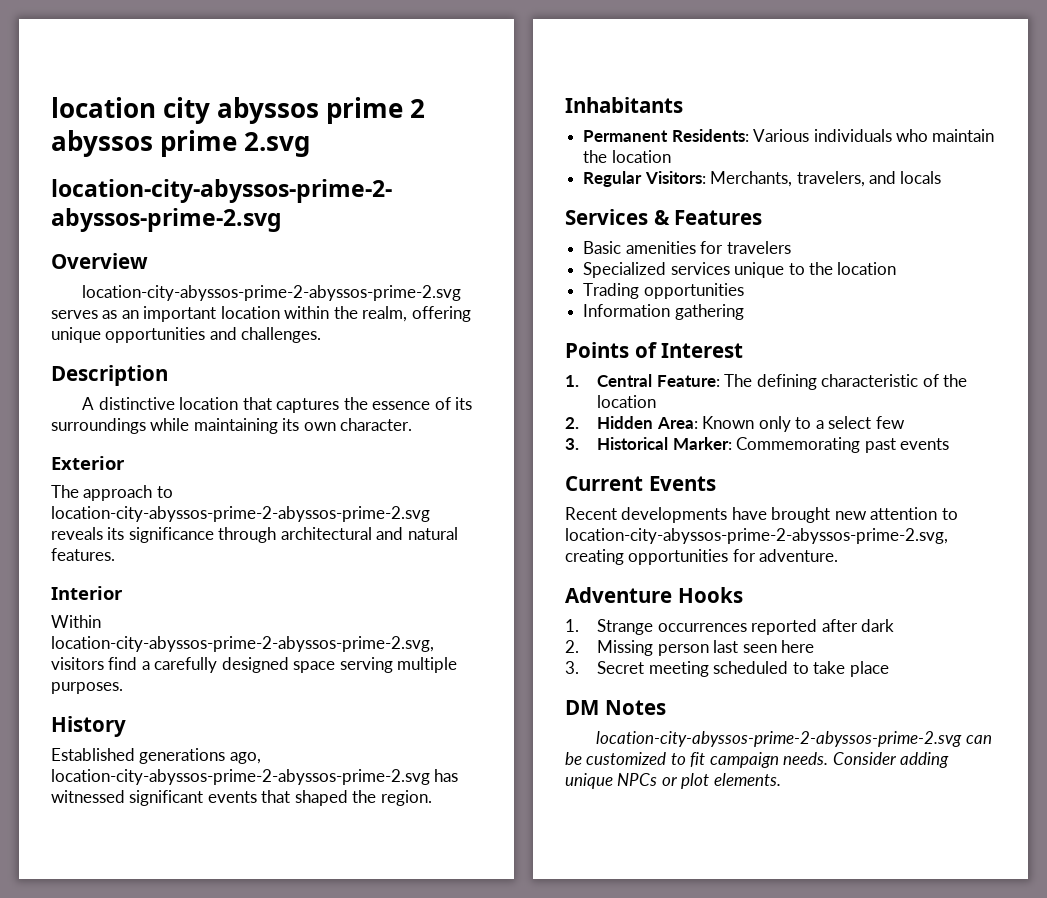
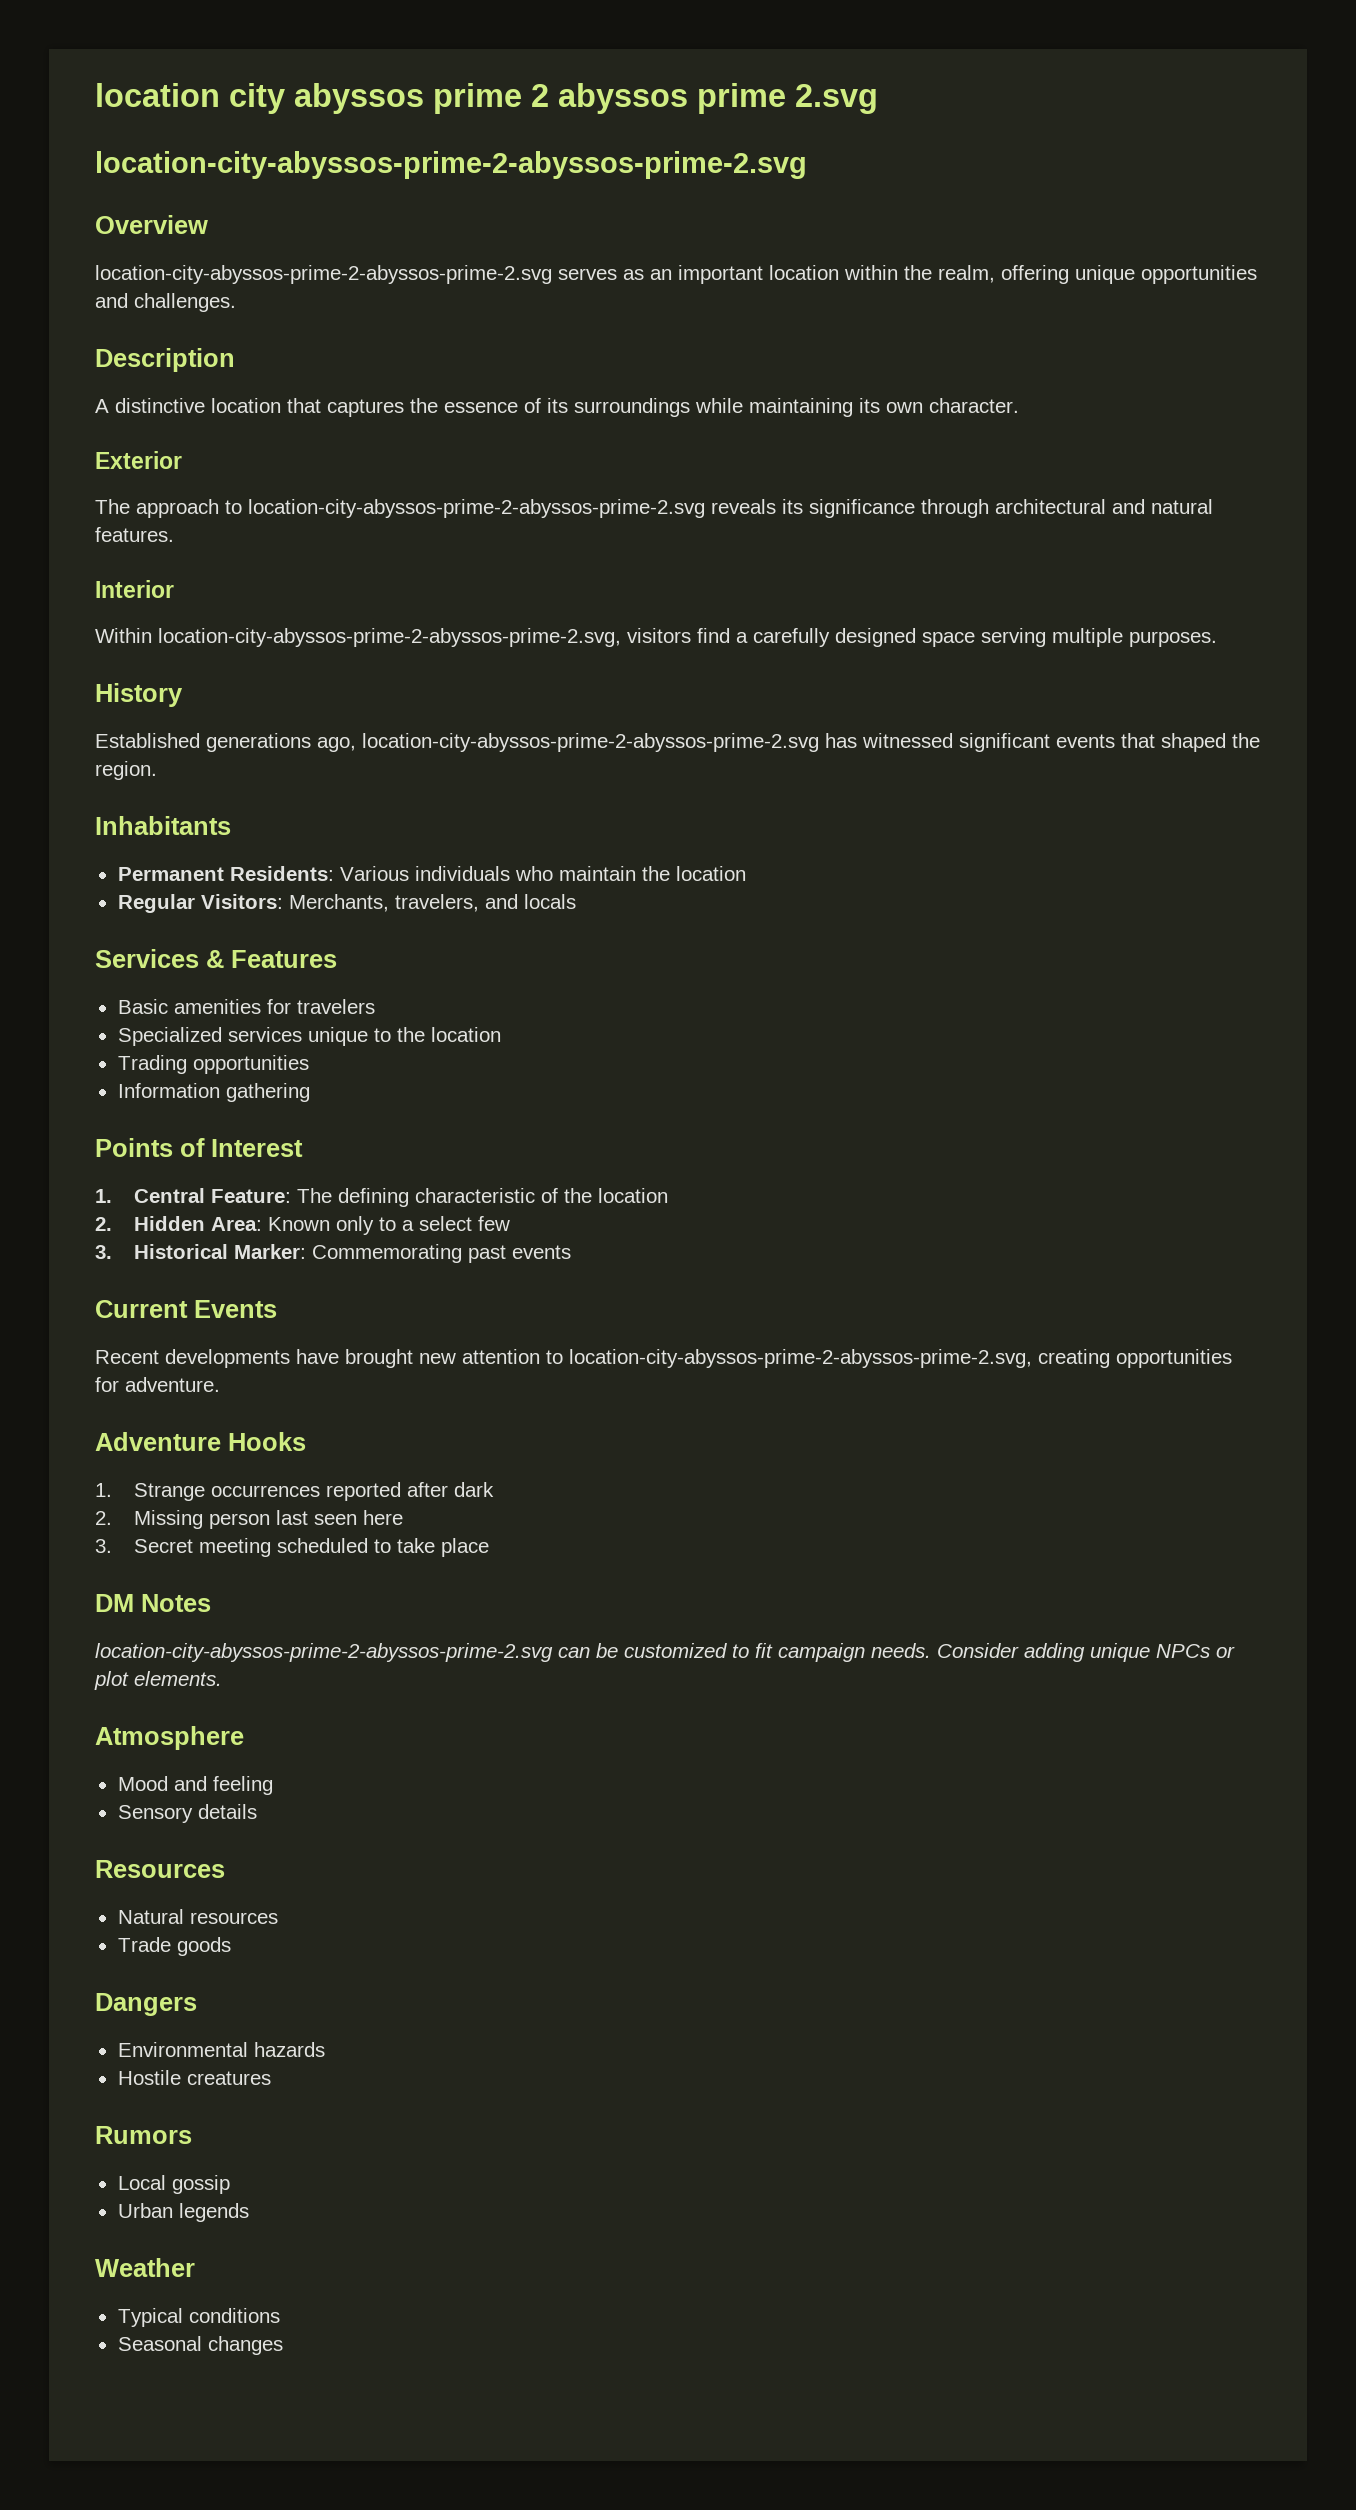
(781, 779) none -> [95,1726,244,1750] [117,1776,273,1795] [117,1804,257,1823] [95,1860,225,1878] [117,1909,278,1924] [117,1937,231,1956] [95,1993,197,2016] [117,2042,325,2057] [117,2070,271,2085] [95,2126,192,2144] [117,2175,230,2194] [117,2203,249,2222] [95,2258,195,2277] [117,2308,280,2327] [117,2336,283,2355] // Atmosphere // Mood and feeling // Sensory details // Resources // Natural resources // Trade goods // Dangers // Environmental hazards // Hostile creatures // Rumors // Local gossip // Urban legends // Weather // Typical conditions // Seasonal changes

